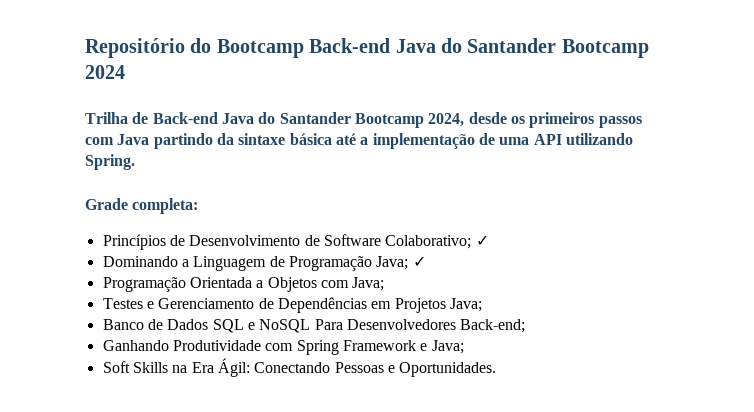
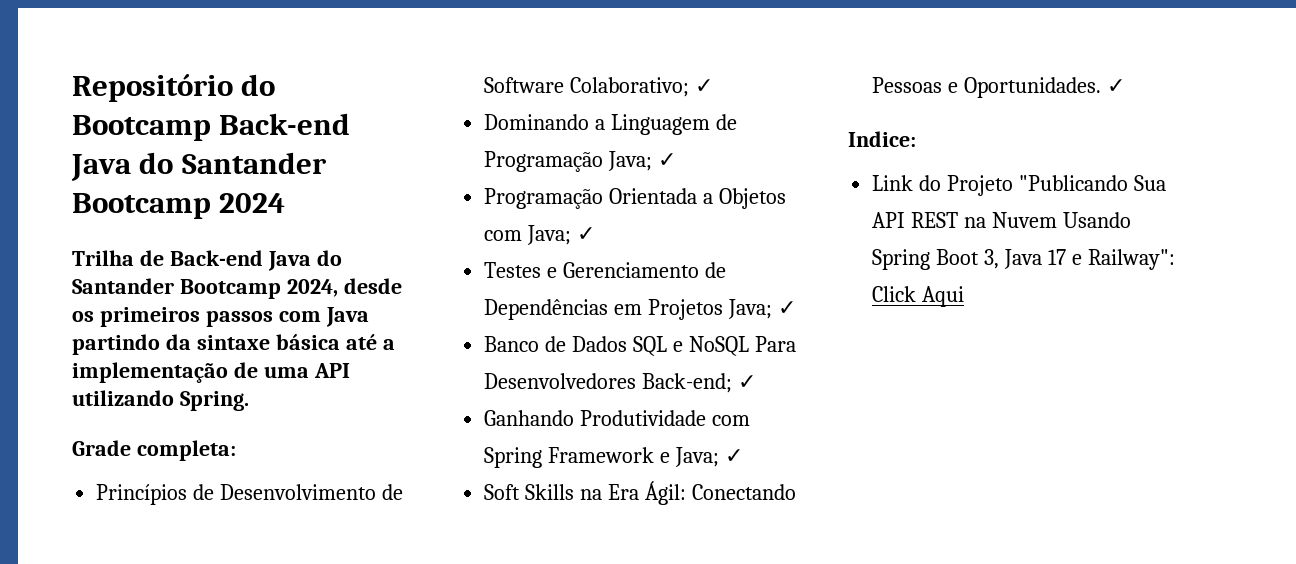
(385, 284) none -> [577,227,596,241] ✓
(482, 305) none -> [777,301,796,315] ✓
(526, 326) none -> [738,375,757,389] ✓
(464, 347) none -> [724,449,743,463] ✓
(497, 369) none -> [1107,79,1126,93] [848,131,916,147] [872,175,1166,196] [872,212,1131,228] [872,249,1175,270] [872,286,965,307] ✓ // Indice: // Link do Projeto "Publicando Sua API REST na Nuvem Usando Spring Boot 3, Java 17 e Railway": Click Aqui

